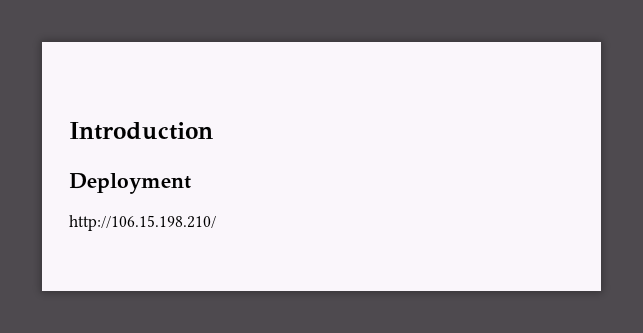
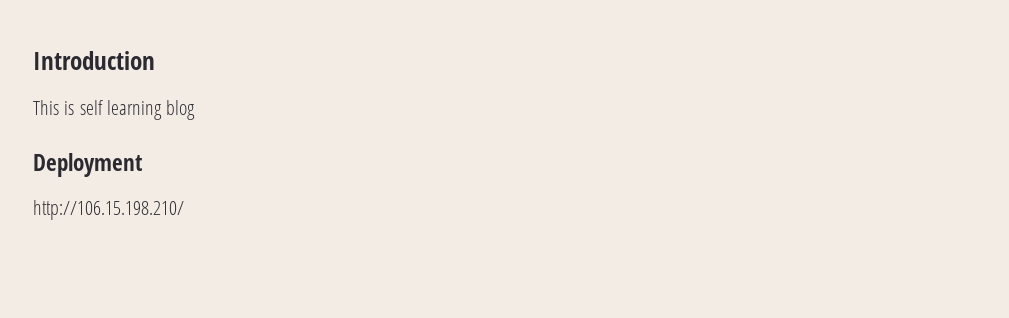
(213, 131) none -> [33,100,196,120] // This is self learning blog

